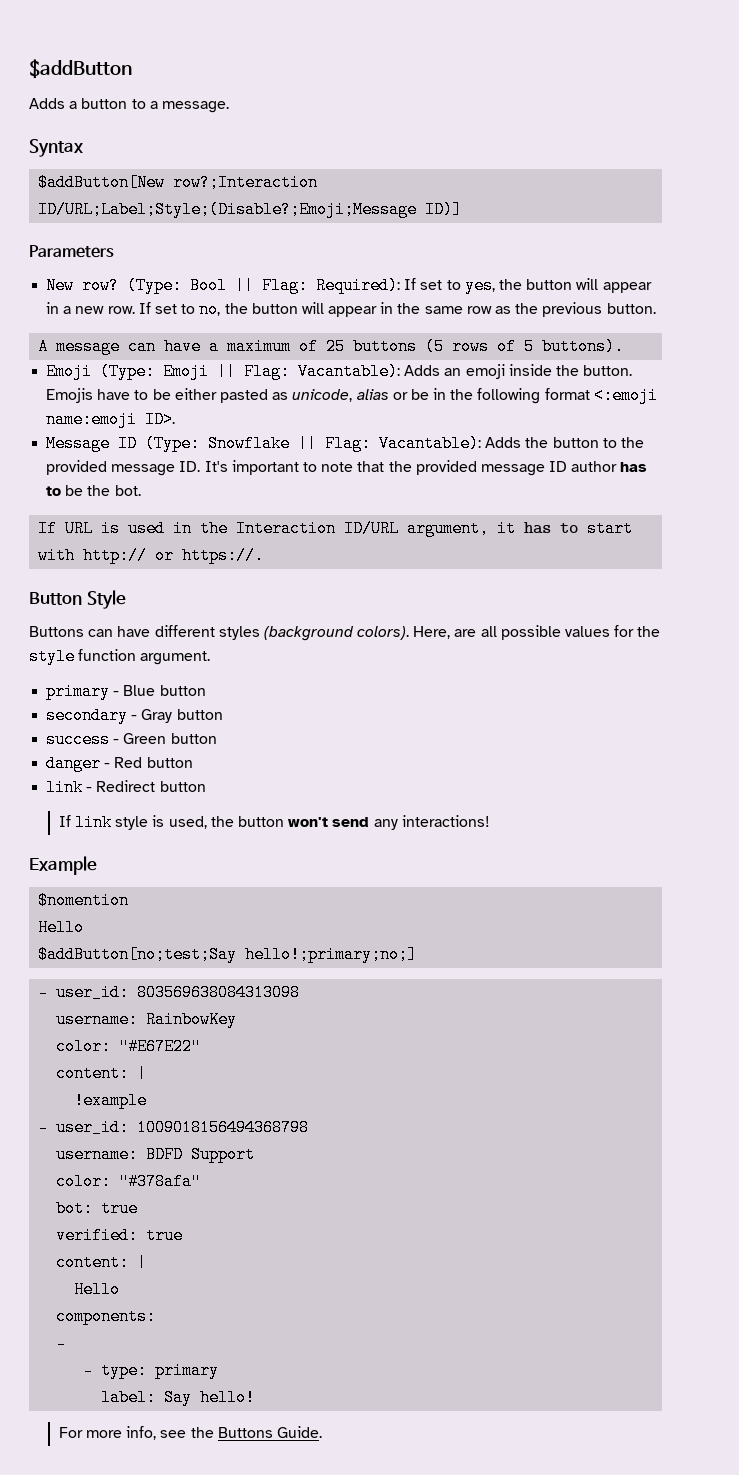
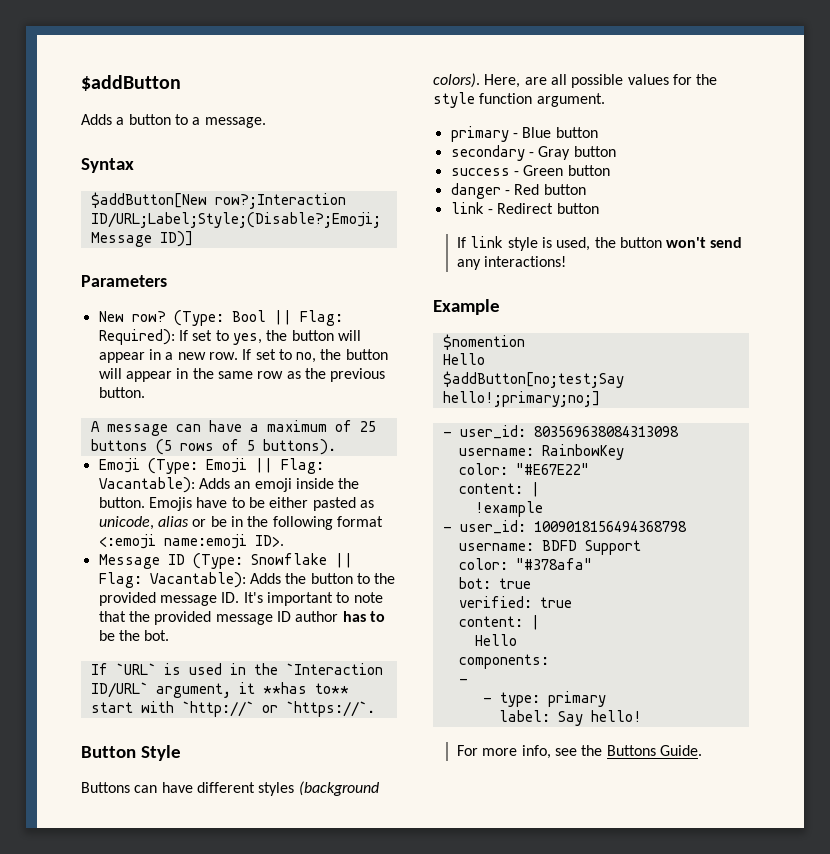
[65,520,94,537] URL -> [115,663,156,675] `URL`
[236,520,634,537] [38,547,265,564] Interaction ID/URL argument, it has to start with http:// or https://. -> [285,663,383,675] [90,682,349,698] [90,701,375,717] `Interaction ID/URL` argument, it **has to** start with `http://` or `https://`.

